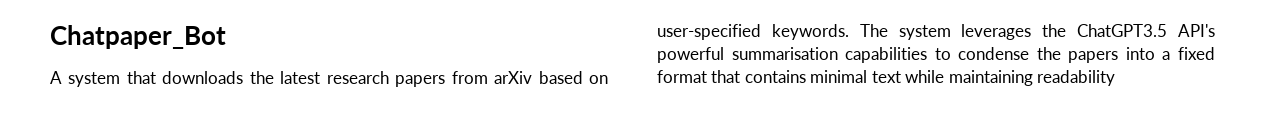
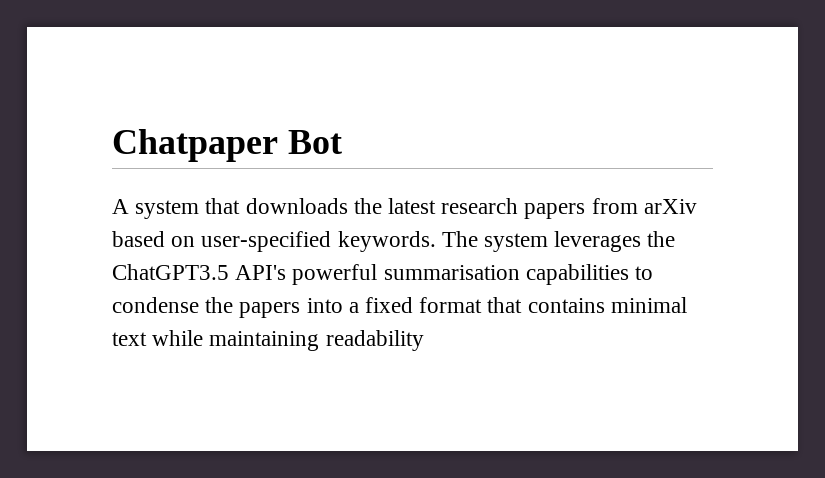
[50,25,226,49] Chatpaper_Bot -> [112,129,342,162] Chatpaper Bot

